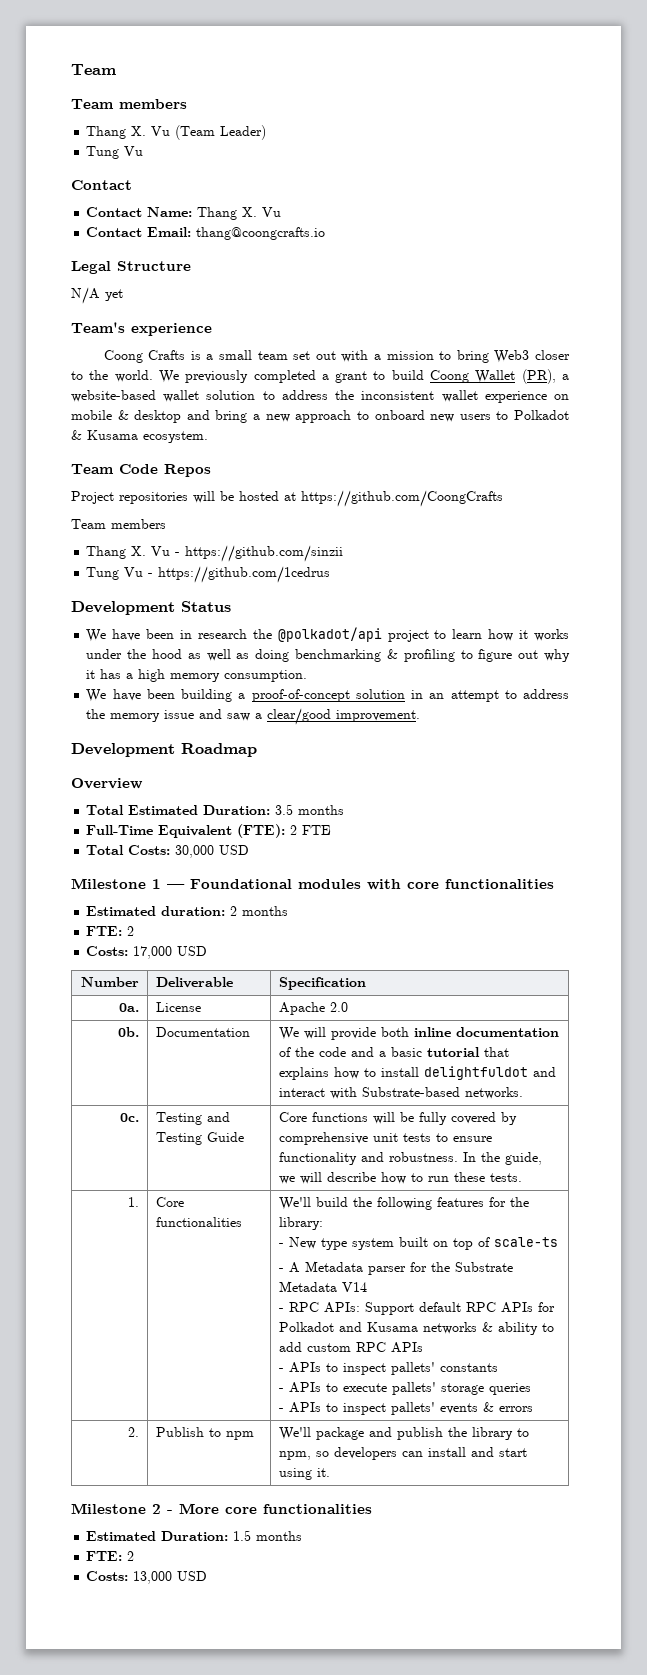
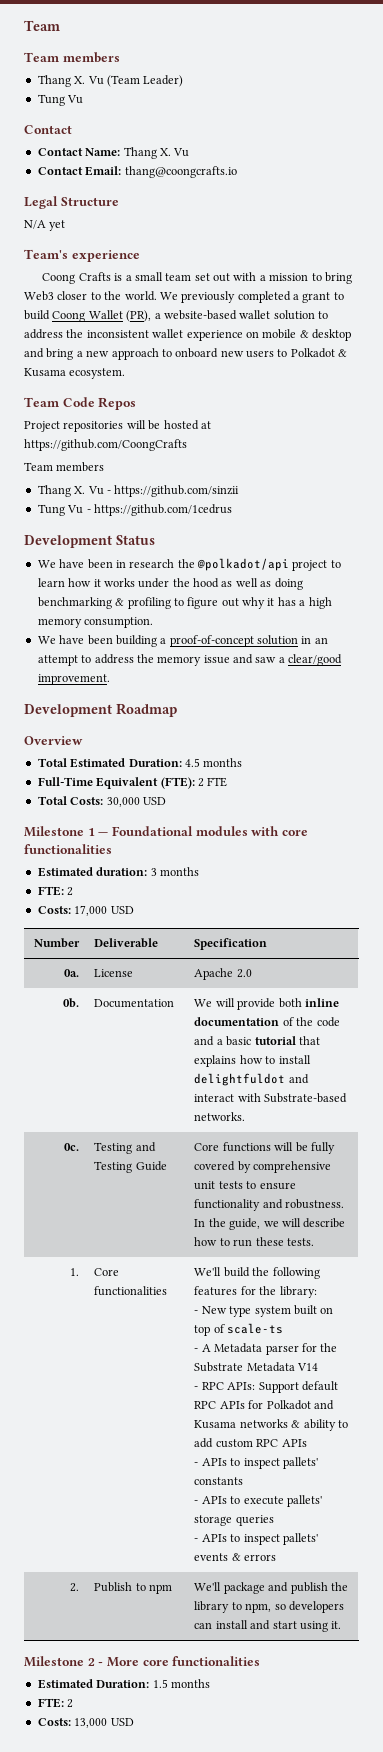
[275,804,294,815] 3.5 -> [184,758,200,767] 4.5
[230,906,238,916] 2 -> [150,868,157,876] 3

